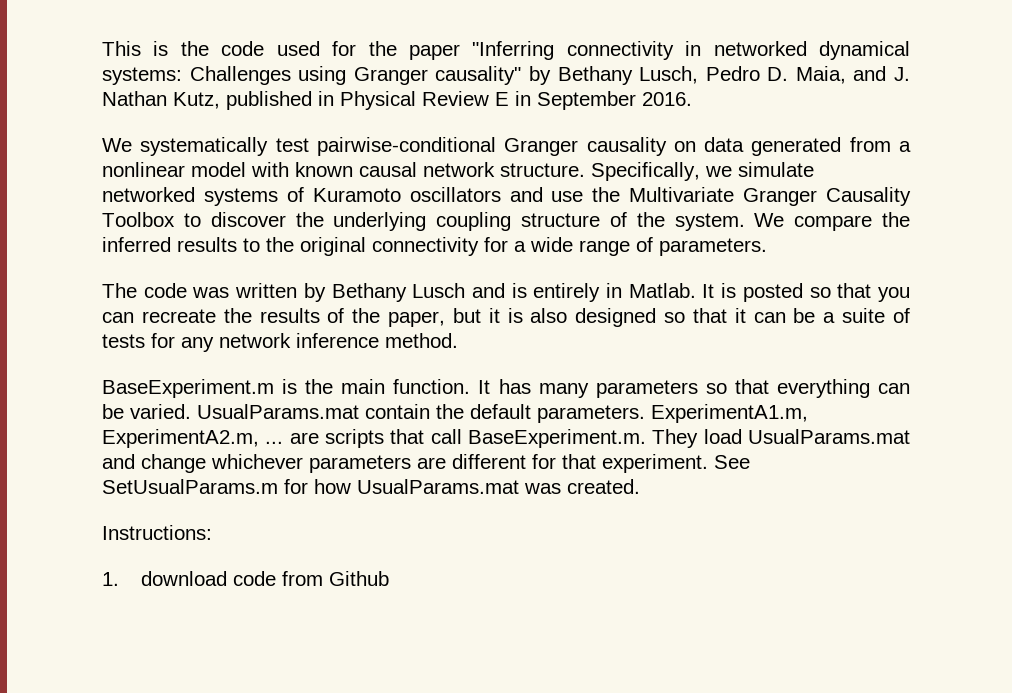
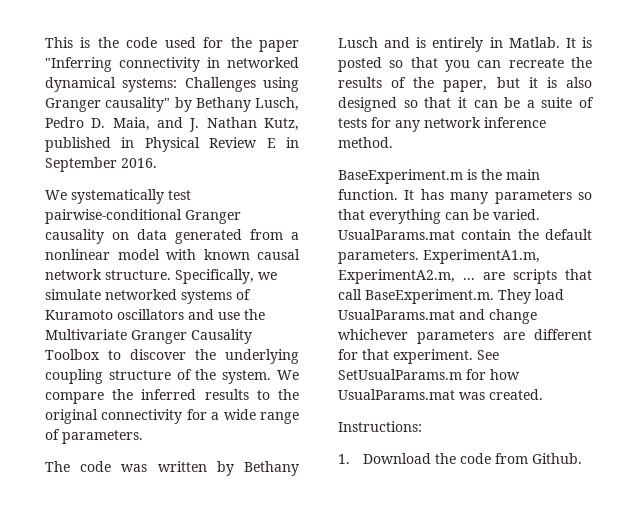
[140,571,227,586] download -> [363,453,457,464] Download the
[328,571,389,586] Github -> [532,453,583,464] Github.

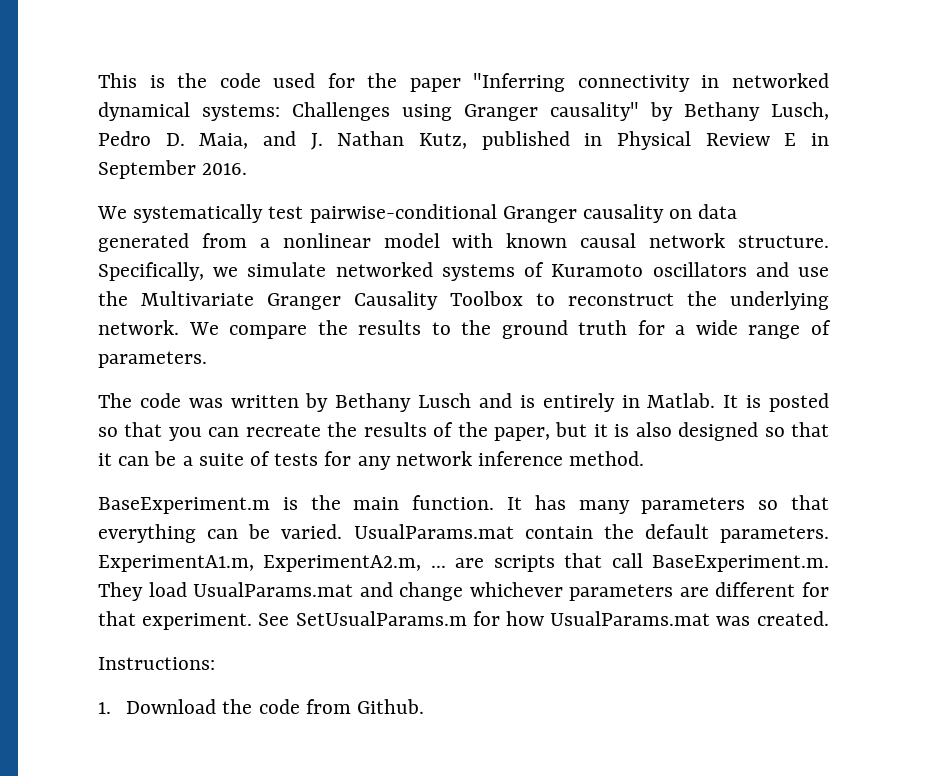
[130,349,186,360] discover -> [568,293,674,306] reconstruct
[45,369,272,384] coupling structure of the system. -> [98,320,179,335] network.
[141,389,197,400] inferred -> (348, 327) none
[45,409,183,424] original connectivity -> [501,320,628,339] ground truth

